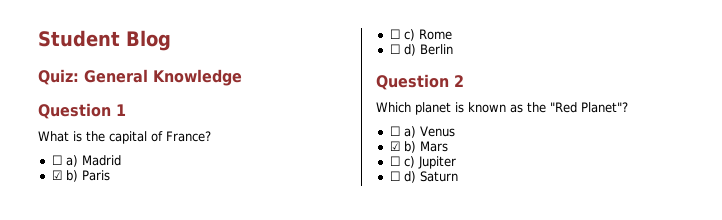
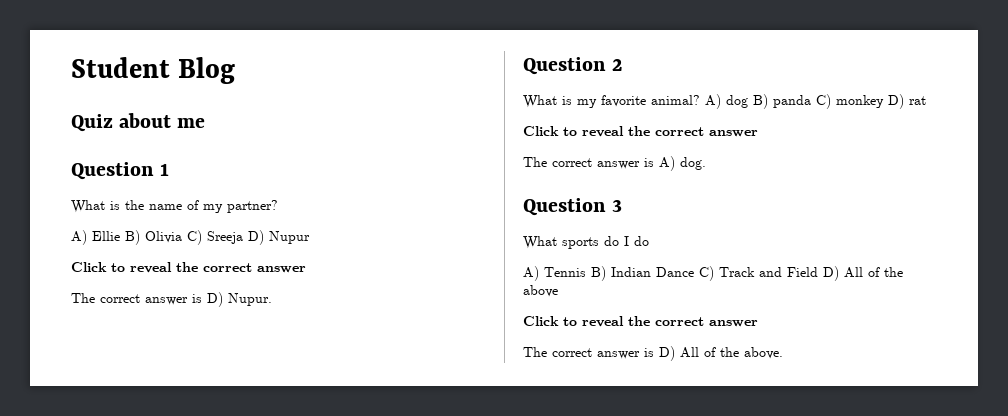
[38,69,242,86] Quiz: General Knowledge -> [71,113,206,132] Quiz about me
[109,131,211,144] [51,155,121,167] [51,170,110,182] [389,29,452,41] [389,44,453,56] [376,74,464,90] [376,102,628,115] [389,126,455,138] [389,141,448,153] [389,156,456,169] [389,171,458,183] capital of France? // ☐ a) Madrid // ☑ b) Paris // ☐ c) Rome // ☐ d) Berlin // Question 2 // Which planet is known as the "Red Planet"? // ☐ a) Venus // ☑ b) Mars // ☐ c) Jupiter // ☐ d) Saturn -> [149,200,278,213] [71,230,310,245] [71,262,306,273] [71,292,272,307] [523,57,623,75] [523,94,926,109] [523,126,758,137] [523,156,706,171] [523,198,623,216] [523,236,649,249] [523,266,903,281] [523,285,558,297] [523,316,758,327] [523,346,783,361] name of my partner? // A) Ellie B) Olivia C) Sreeja D) Nupur // Click to reveal the correct answer // The correct answer is D) Nupur. // Question 2 // What is my favorite animal? A) dog B) panda C) monkey D) rat // Click to reveal the correct answer // The correct answer is A) dog. // Question 3 // What sports do I do // A) Tennis B) Indian Dance C) Track and Field D) All of the above // Click to reveal the correct answer // The correct answer is D) All of the above.

